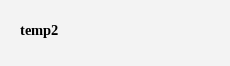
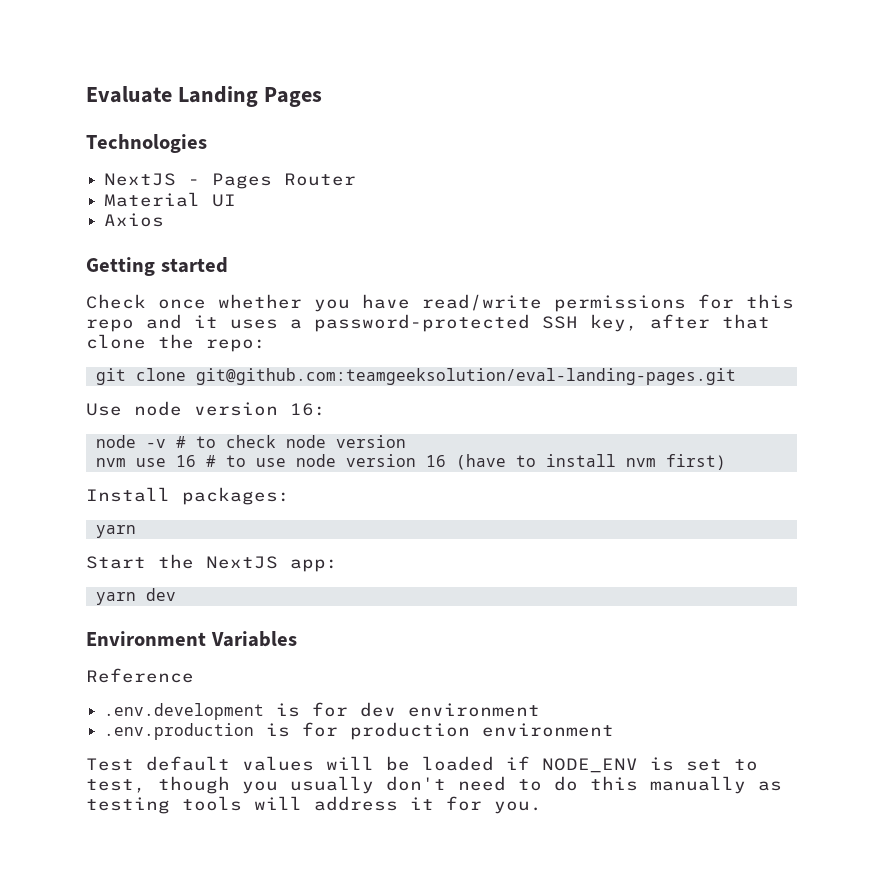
[20,25,58,38] temp2 -> [86,86,322,107] [86,134,207,153] [104,173,357,189] [104,192,237,207] [104,213,165,227] [86,257,228,276] [86,294,794,312] [86,314,770,332] [86,334,266,352] [95,368,736,385] [86,401,326,416] [95,435,406,448] [95,454,726,470] [86,487,290,505] [95,525,136,538] [86,554,338,572] [95,588,176,605] [86,631,297,647] [86,668,194,683] [104,702,541,720] [104,722,615,740] [86,756,758,773] [86,776,782,794] [86,796,542,814] Evaluate Landing Pages // Technologies // NextJS - Pages Router // Material UI // Axios // Getting started // Check once whether you have read/write permissions for this repo and it uses a password-protected SSH key, after that clone the repo: // git clone git@github.com:teamgeeksolution/eval-landing-pages.git // Use node version 16: // node -v # to check node version // nvm use 16 # to use node version 16 (have to install nvm first) // Install packages: // yarn // Start the NextJS app: // yarn dev // Environment Variables // Reference // .env.development is for dev environment // .env.production is for production environment // Test default values will be loaded if NODE_ENV is set to test, though you usually don't need to do this manually as testing tools will address it for you.

